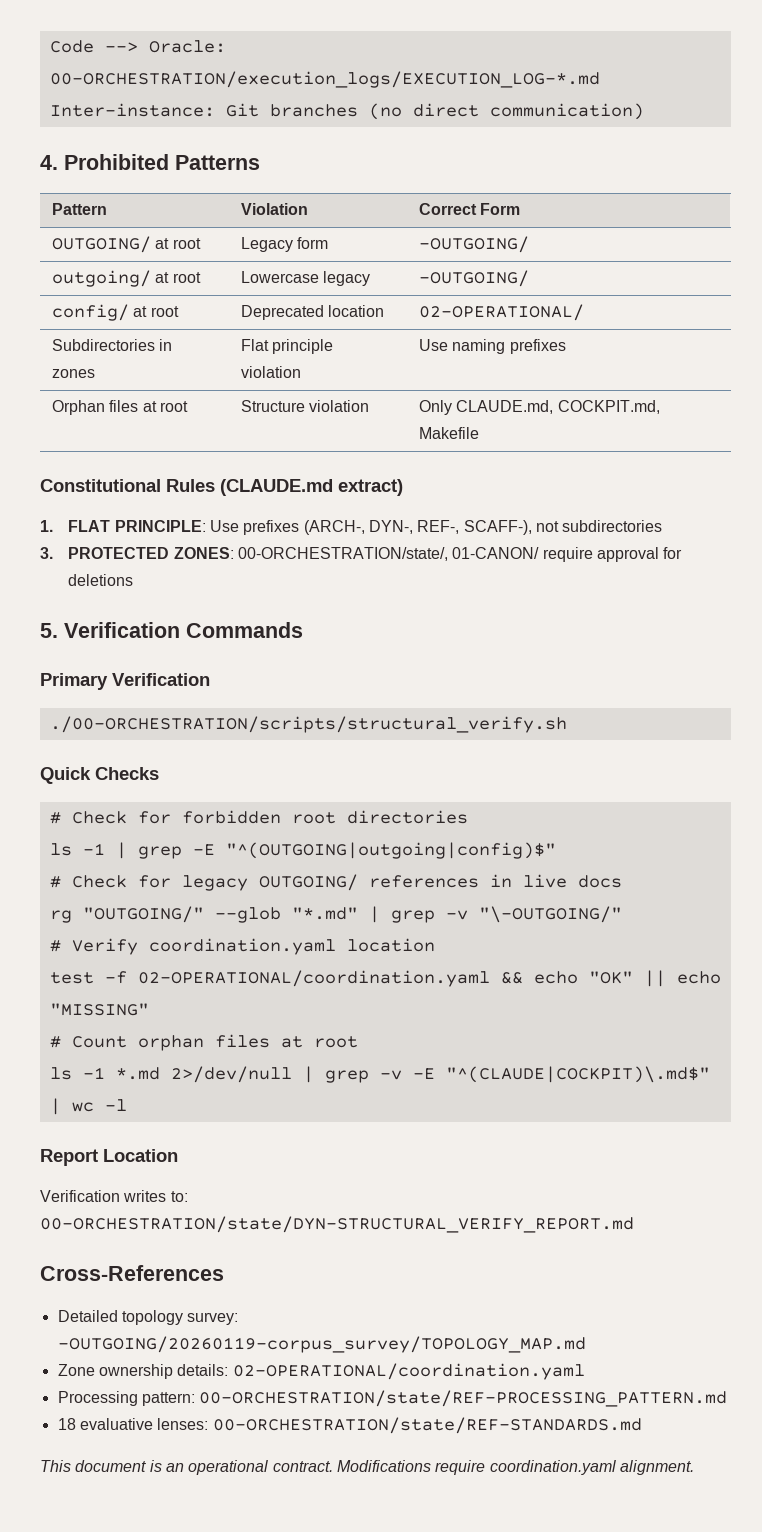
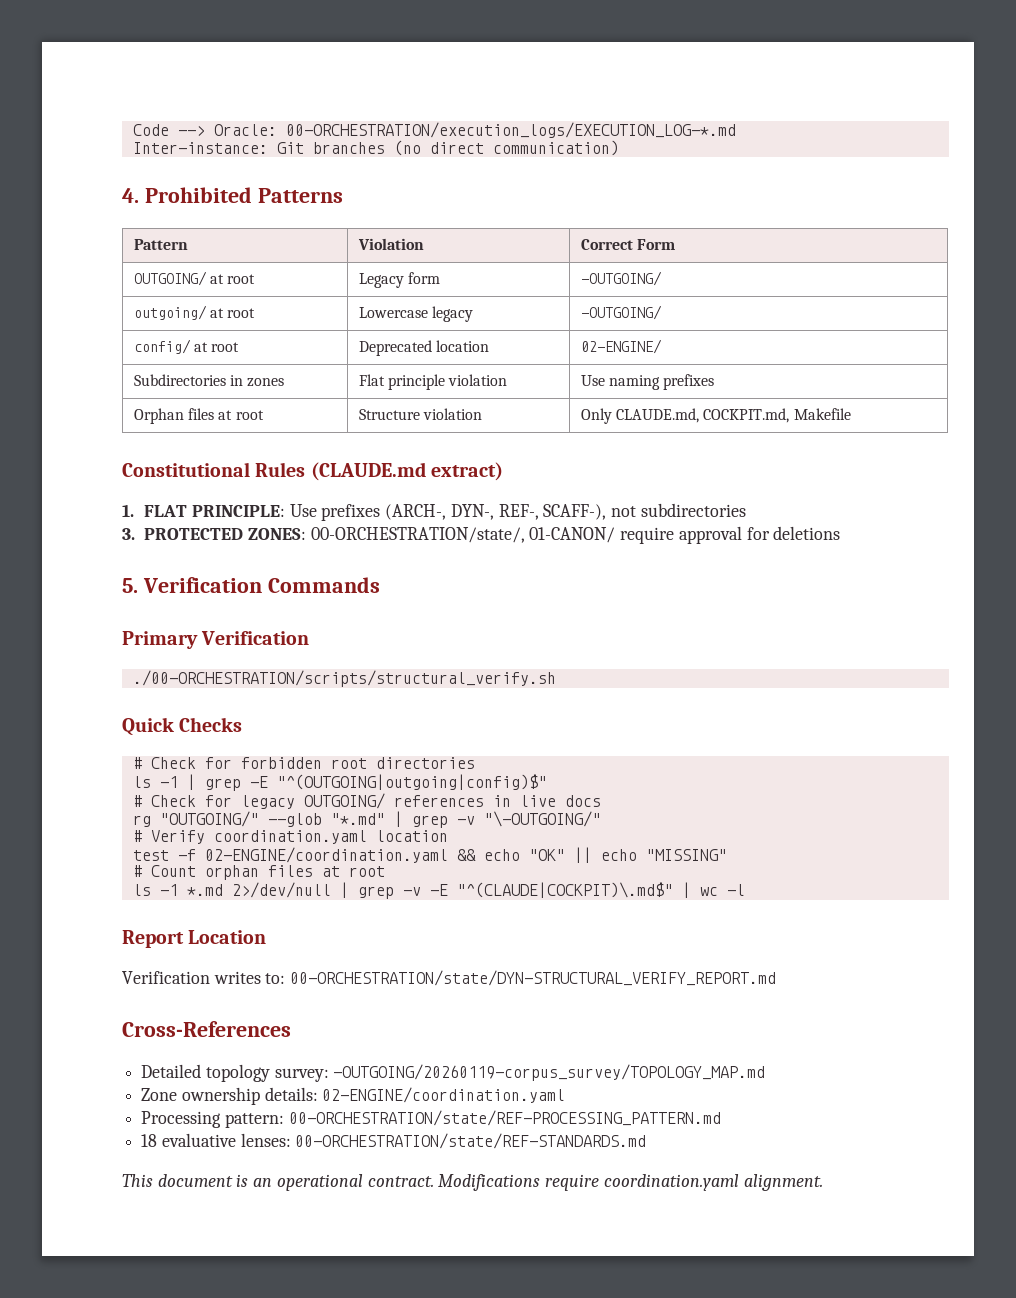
[418,304,584,321] 02-OPERATIONAL/ -> [580,339,662,354] 02-ENGINE/
[137,970,490,987] 02-OPERATIONAL/coordination.yaml -> [204,847,448,863] 02-ENGINE/coordination.yaml
[232,1363,585,1380] 02-OPERATIONAL/coordination.yaml -> [322,1087,566,1103] 02-ENGINE/coordination.yaml

